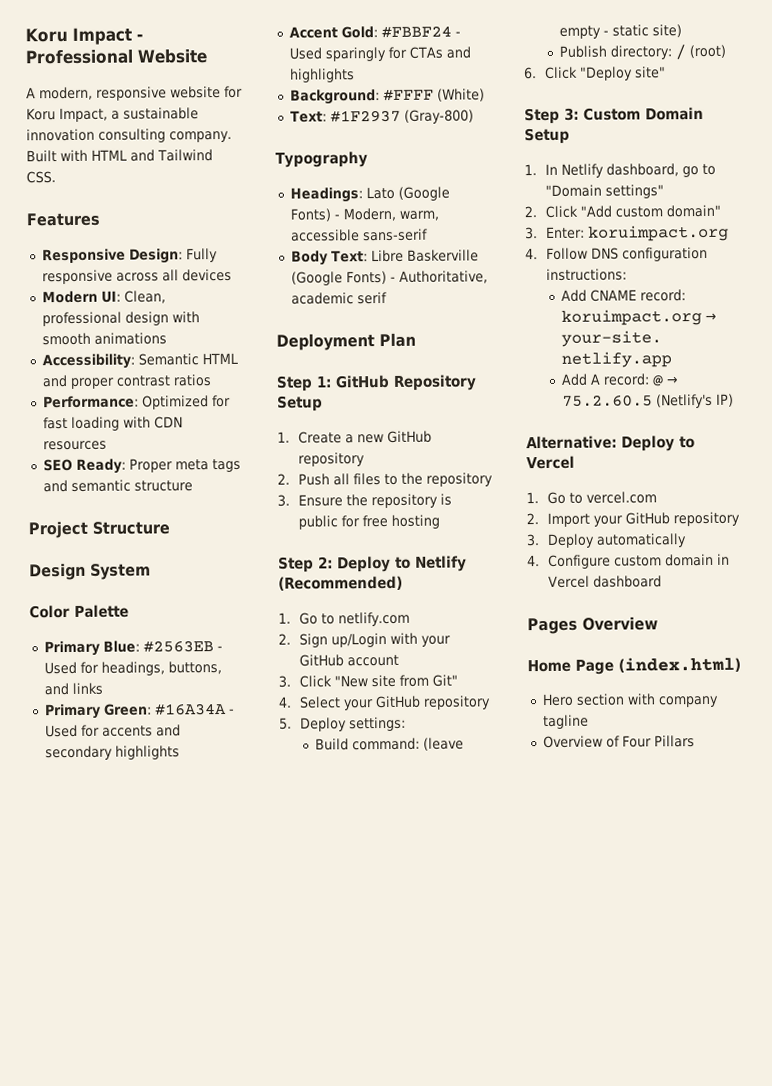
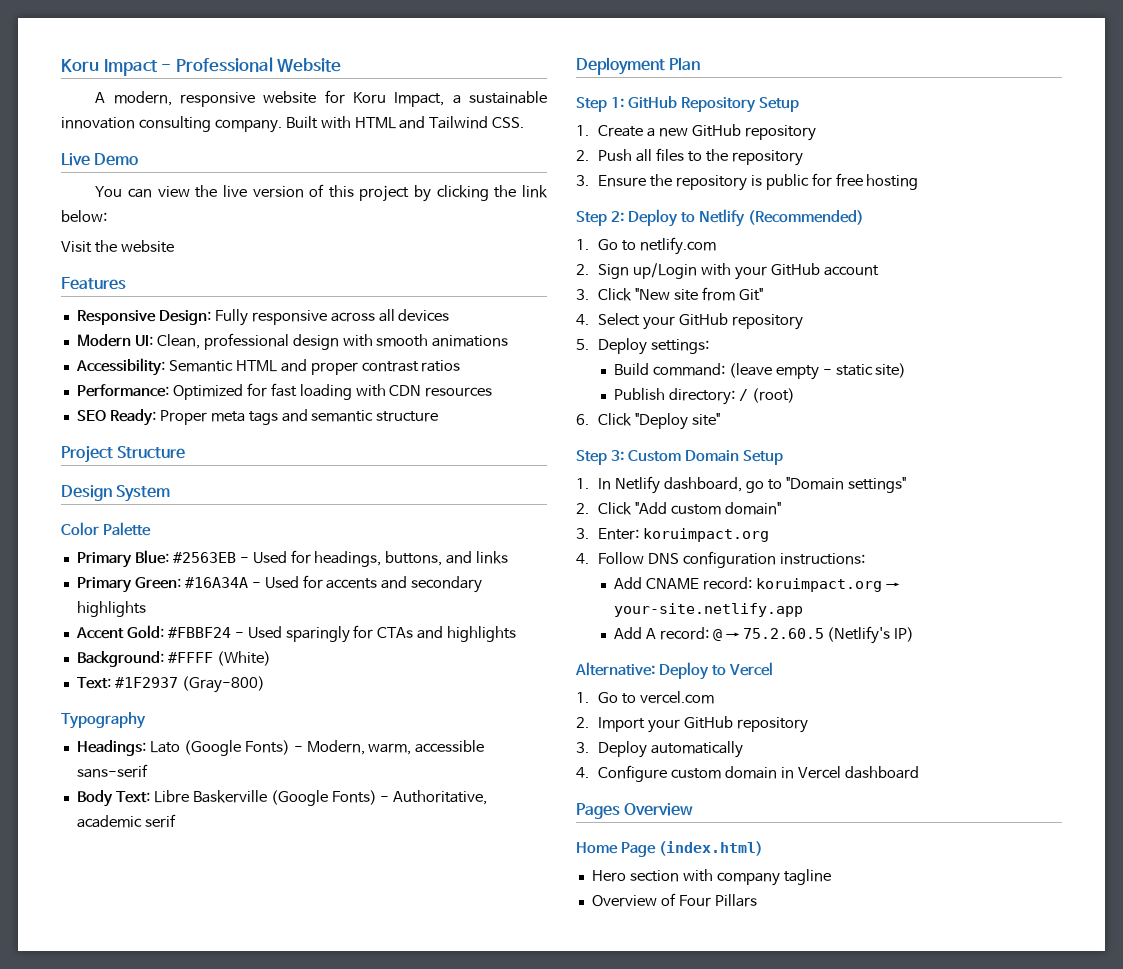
(56, 177) none -> [61,153,139,166] [95,184,548,202] [61,210,107,222] [61,240,174,253] // Live Demo // You can view the live version of this project by clicking the link below: // Visit the website

